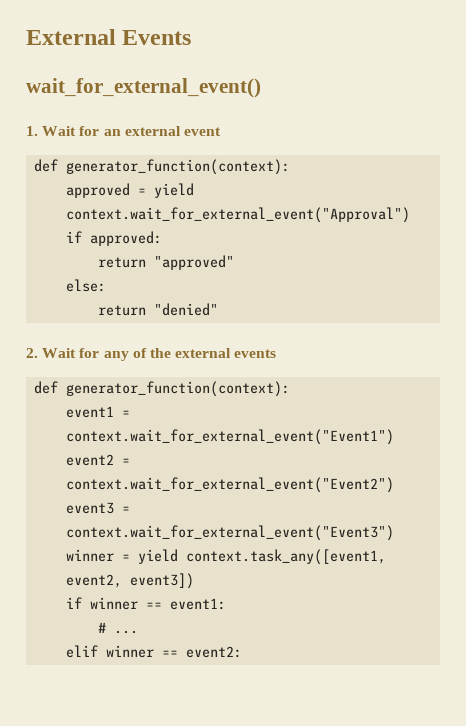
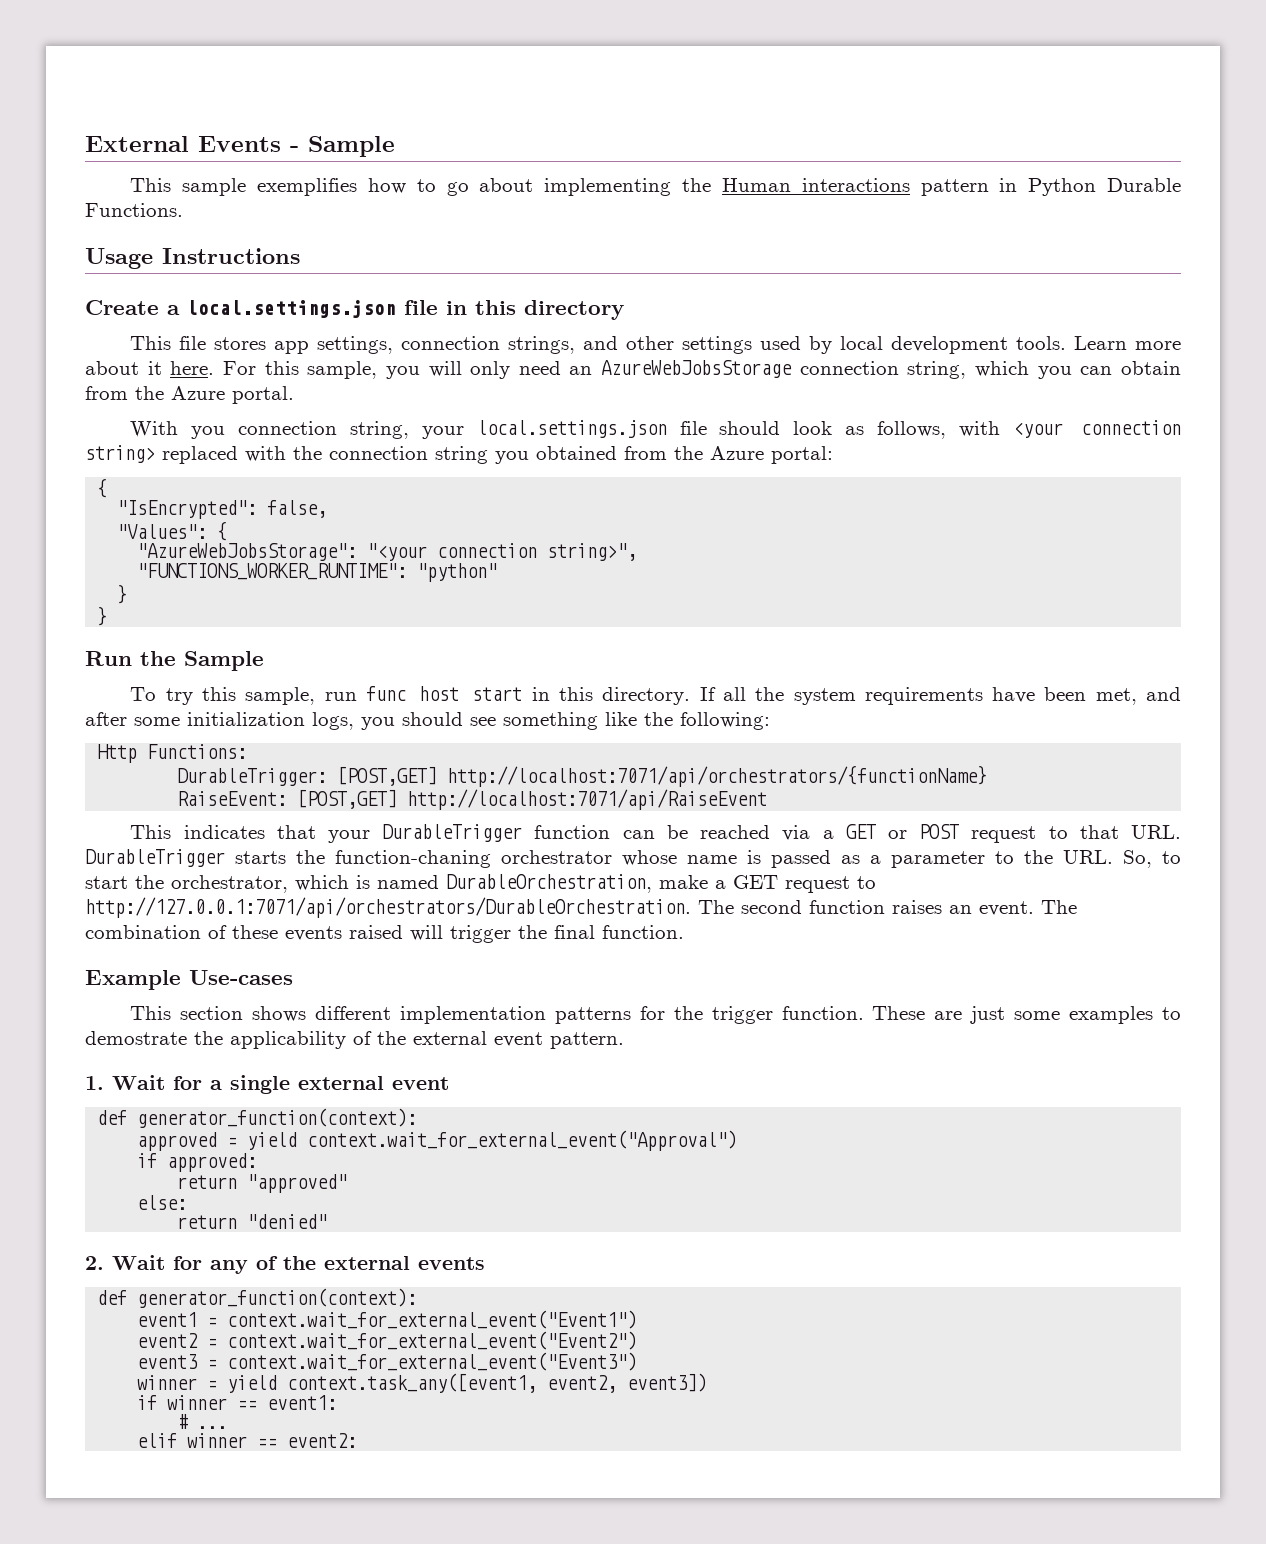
[26,78,261,98] // wait_for_external_event() -> [290,136,395,157] [130,178,1181,196] [85,203,183,217] [85,248,300,269] [85,300,624,320] [130,336,1182,354] [85,360,1181,379] [85,386,294,404] [130,420,1182,439] [85,445,833,464] [97,478,108,498] [117,500,328,519] [117,521,228,541] [137,543,638,561] [137,563,498,582] [117,584,128,604] [97,606,108,626] [85,651,264,671] [130,686,1182,705] [85,712,770,730] [97,744,248,763] [177,765,988,787] [177,789,768,810] [130,824,1182,843] [85,849,1181,868] [85,874,876,893] [85,897,1077,918] [85,925,684,943] [85,970,293,990] [130,1006,1182,1024] [85,1031,624,1049] - Sample // This sample exemplifies how to go about implementing the Human interactions pattern in Python Durable Functions. // Usage Instructions // Create a local.settings.json file in this directory // This file stores app settings, connection strings, and other settings used by local development tools. Learn more about it here. For this sample, you will only need an AzureWebJobsStorage connection string, which you can obtain from the Azure portal. // With you connection string, your local.settings.json file should look as follows, with <your connection string> replaced with the connection string you obtained from the Azure portal: // { // "IsEncrypted": false, // "Values": { // "AzureWebJobsStorage": "<your connection string>", // "FUNCTIONS_WORKER_RUNTIME": "python" // } // } // Run the Sample // To try this sample, run func host start in this directory. If all the system requirements have been met, and after some initialization logs, you should see something like the following: // Http Functions: // DurableTrigger: [POST,GET] http://localhost:7071/api/orchestrators/{functionName} // RaiseEvent: [POST,GET] http://localhost:7071/api/RaiseEvent // This indicates that your DurableTrigger function can be reached via a GET or POST request to that URL. DurableTrigger starts the function-chaning orchestrator whose name is passed as a parameter to the URL. So, to start the orchestrator, which is named DurableOrchestration, make a GET request to http://127.0.0.1:7071/api/orchestrators/DurableOrchestration. The second function raises an event. The combination of these events raised will trigger the final function. // Example Use-cases // This section shows different implementation patterns for the trigger function. These are just some examples to demostrate the applicability of the external event pattern.
[103,129,121,136] an -> [210,1075,290,1094] a single

